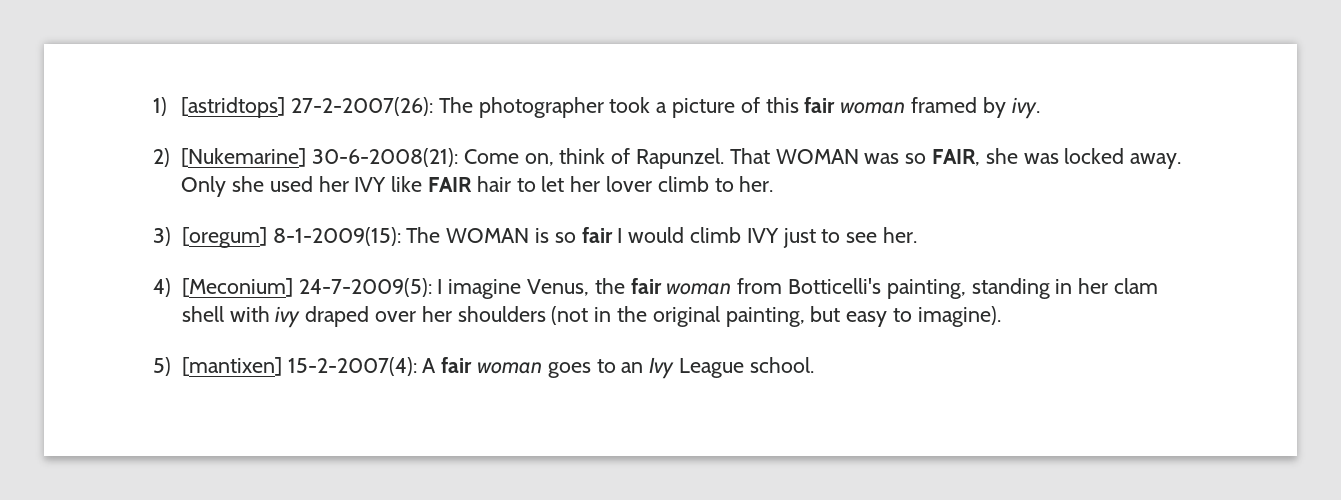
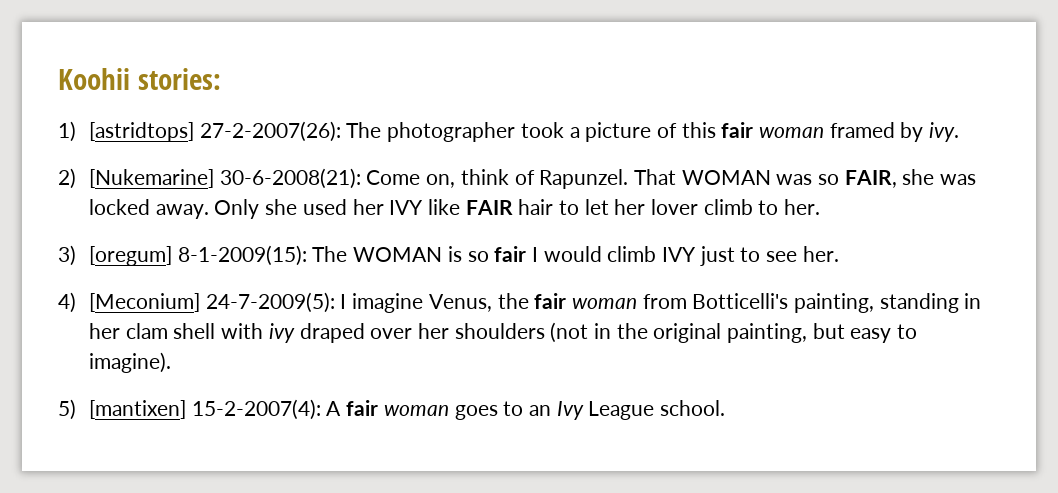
(153, 106) none -> [58,68,221,90] Koohii stories: //

